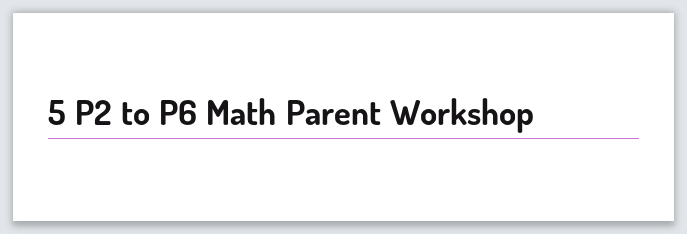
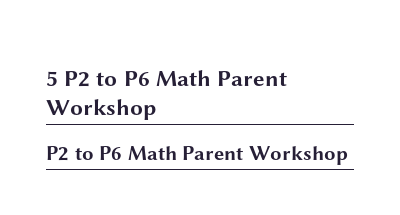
(534, 115) none -> [46,146,348,165] // P2 to P6 Math Parent Workshop

